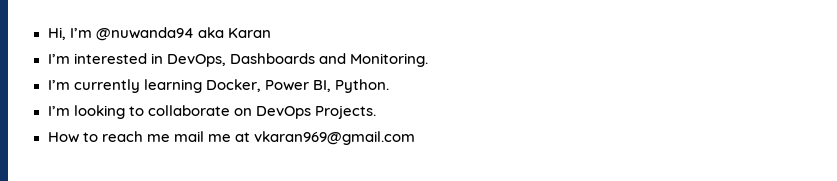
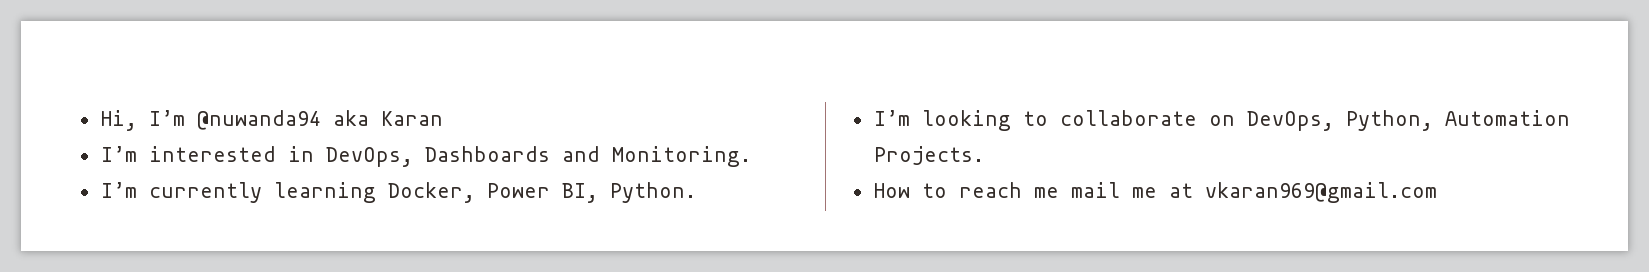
[255,106,311,119] DevOps -> [1246,110,1570,131] DevOps, Python, Automation

